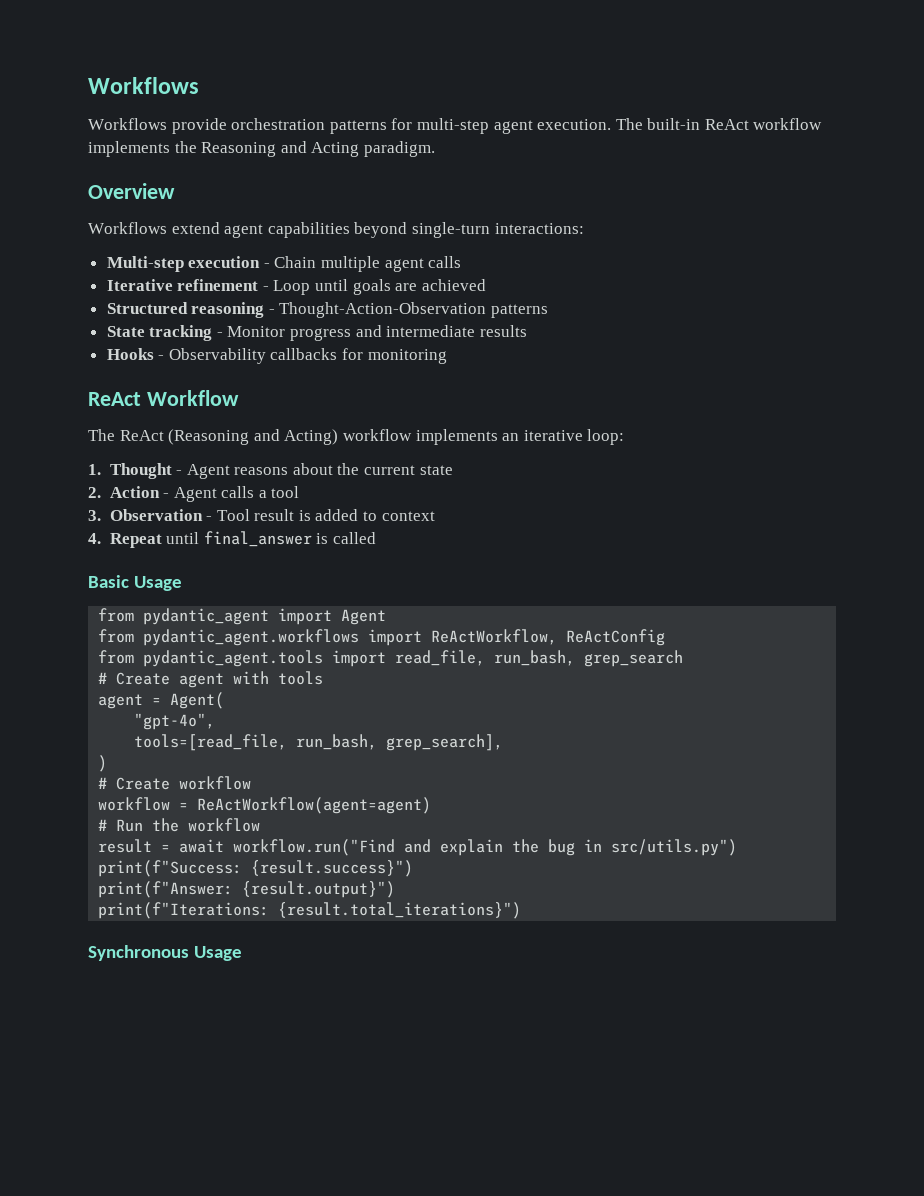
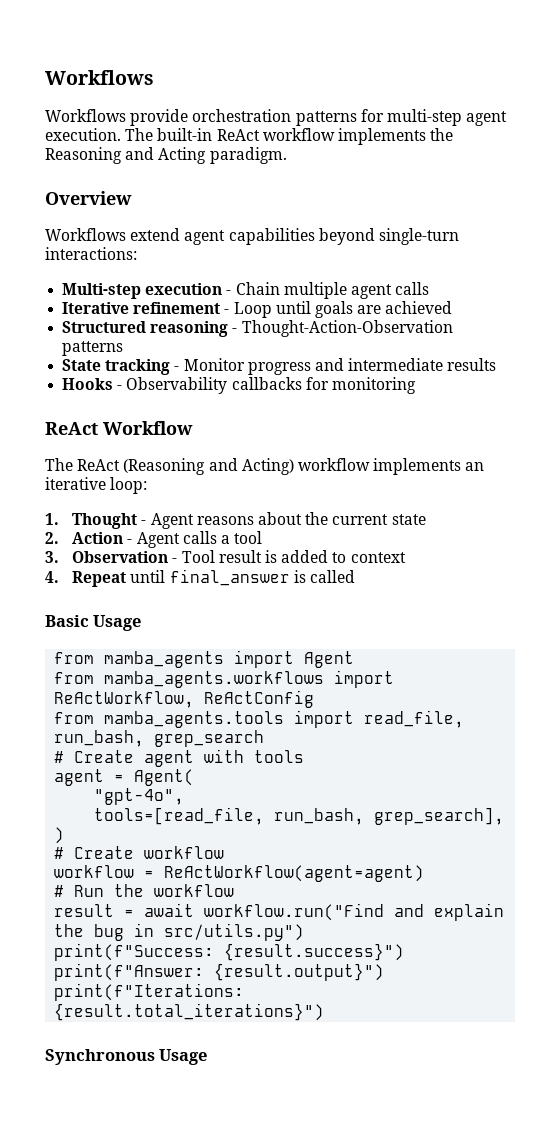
[143,608,270,625] pydantic_agent -> [104,651,225,668] mamba_agents
[143,629,360,646] pydantic_agent.workflows -> [104,671,325,688] mamba_agents.workflows
[143,650,324,667] pydantic_agent.tools -> [104,711,285,728] mamba_agents.tools

